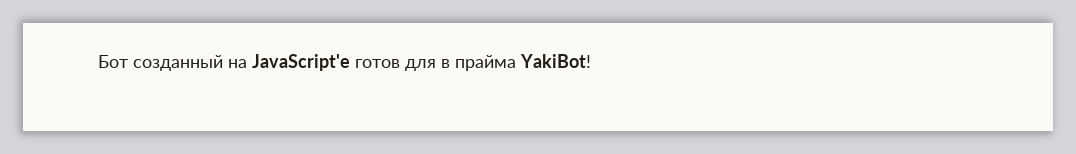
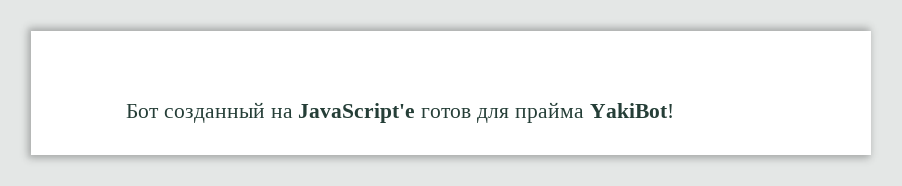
[441,59,450,68] в -> (510, 115) none

